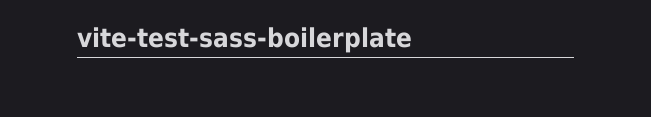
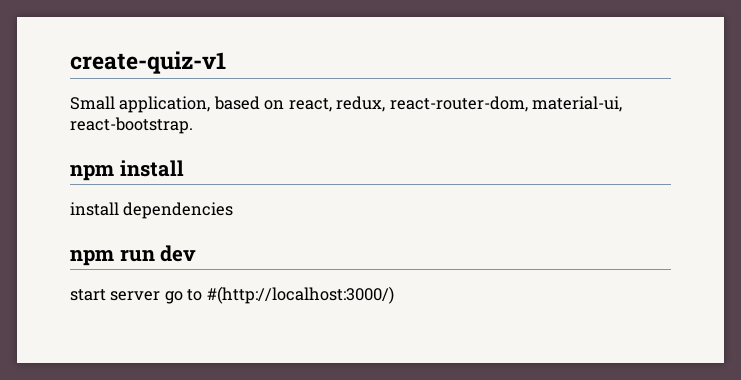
[77,27,412,53] vite-test-sass-boilerplate -> [70,51,226,74] [70,96,623,113] [70,117,193,134] [70,160,184,181] [70,202,234,219] [70,245,197,266] [70,286,394,304] create-quiz-v1 // Small application, based on react, redux, react-router-dom, material-ui, react-bootstrap. // npm install // install dependencies // npm run dev // start server go to #(http://localhost:3000/)

